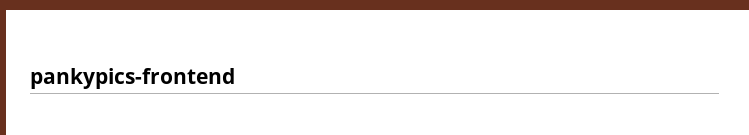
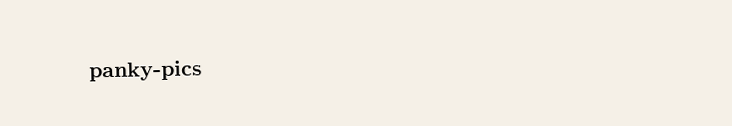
[30,68,235,89] pankypics-frontend -> [88,60,203,82] panky-pics

